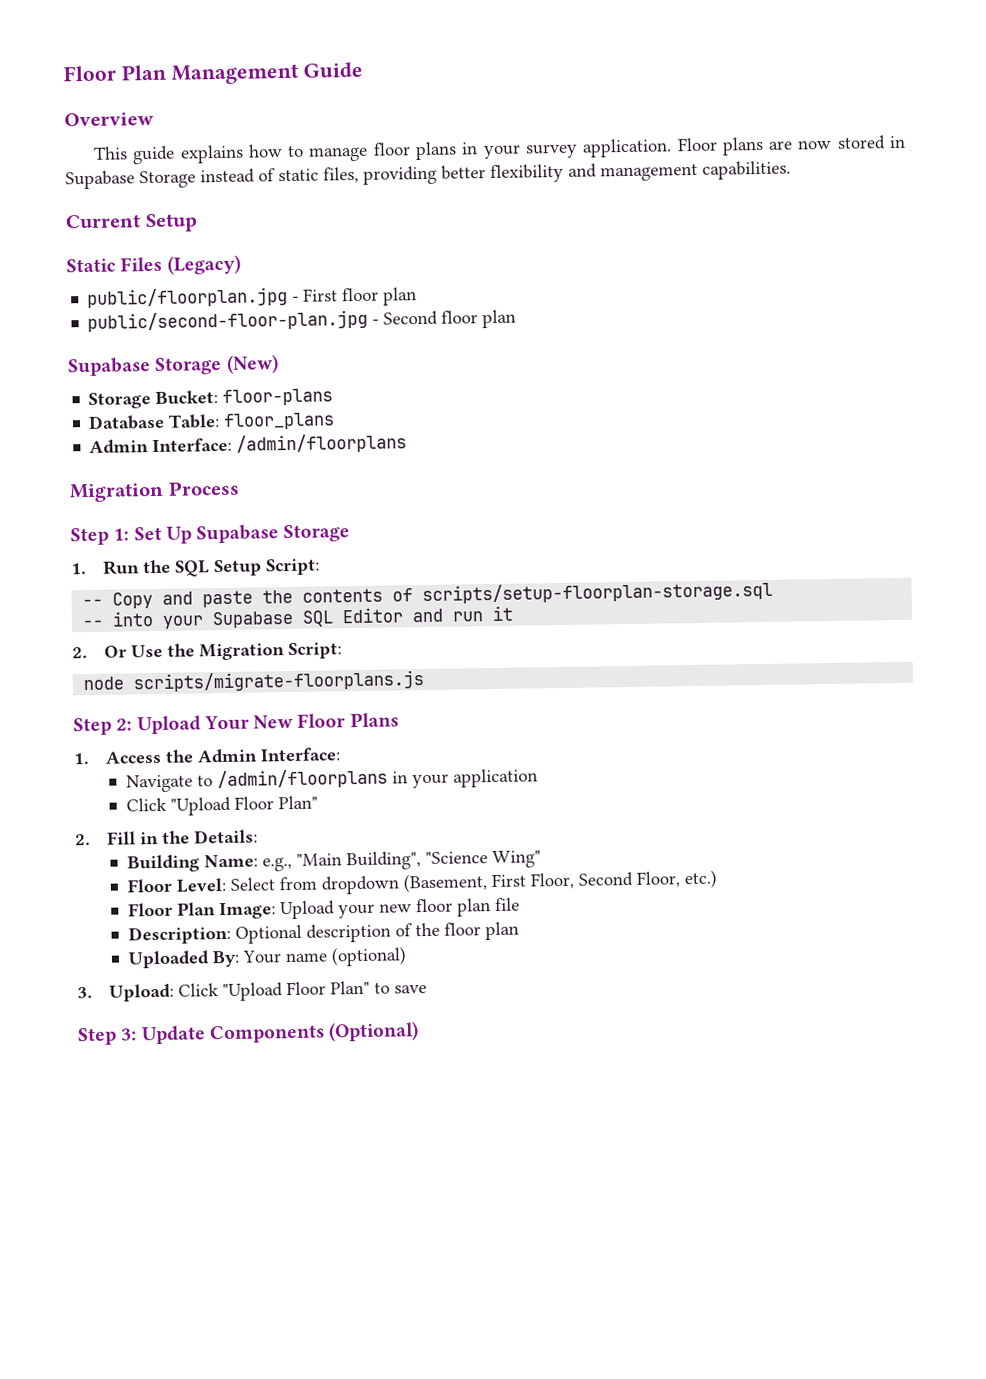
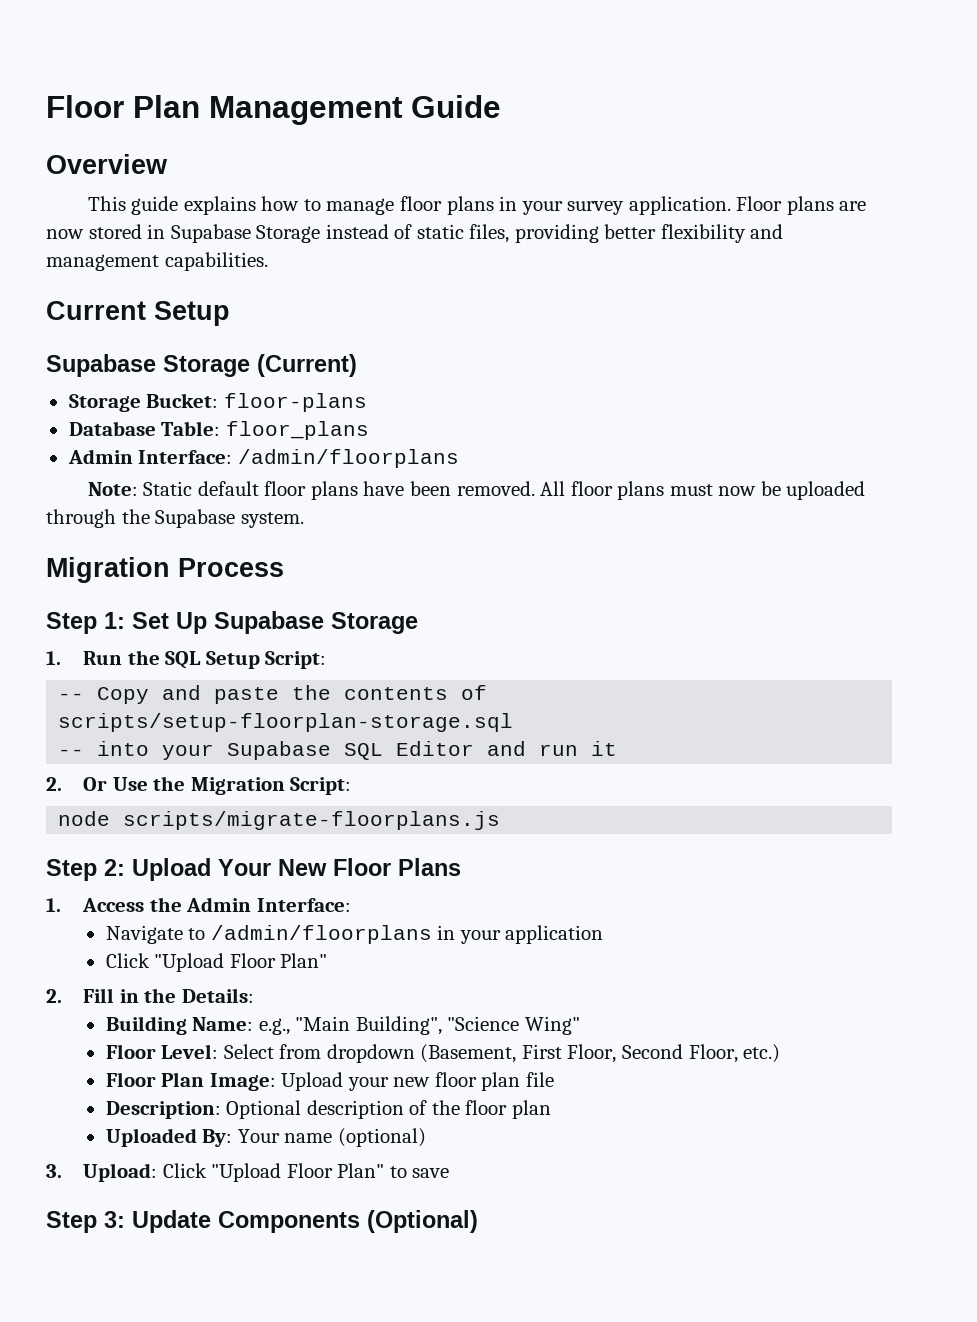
[66,254,241,275] [87,286,418,308] [87,309,517,332] [68,354,279,377] // Static Files (Legacy) // public/floorplan.jpg - First floor plan // public/second-floor-plan.jpg - Second floor plan // Supabase Storage (New) -> [46,354,357,377] // Supabase Storage (Current)
(408, 443) none -> [87,481,866,500] [46,509,304,528] // Note: Static default floor plans have been removed. All floor plans must now be uploaded through the Supabase system.

